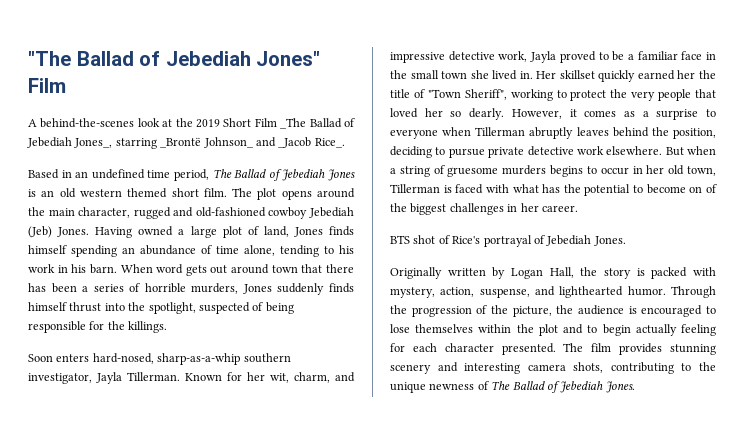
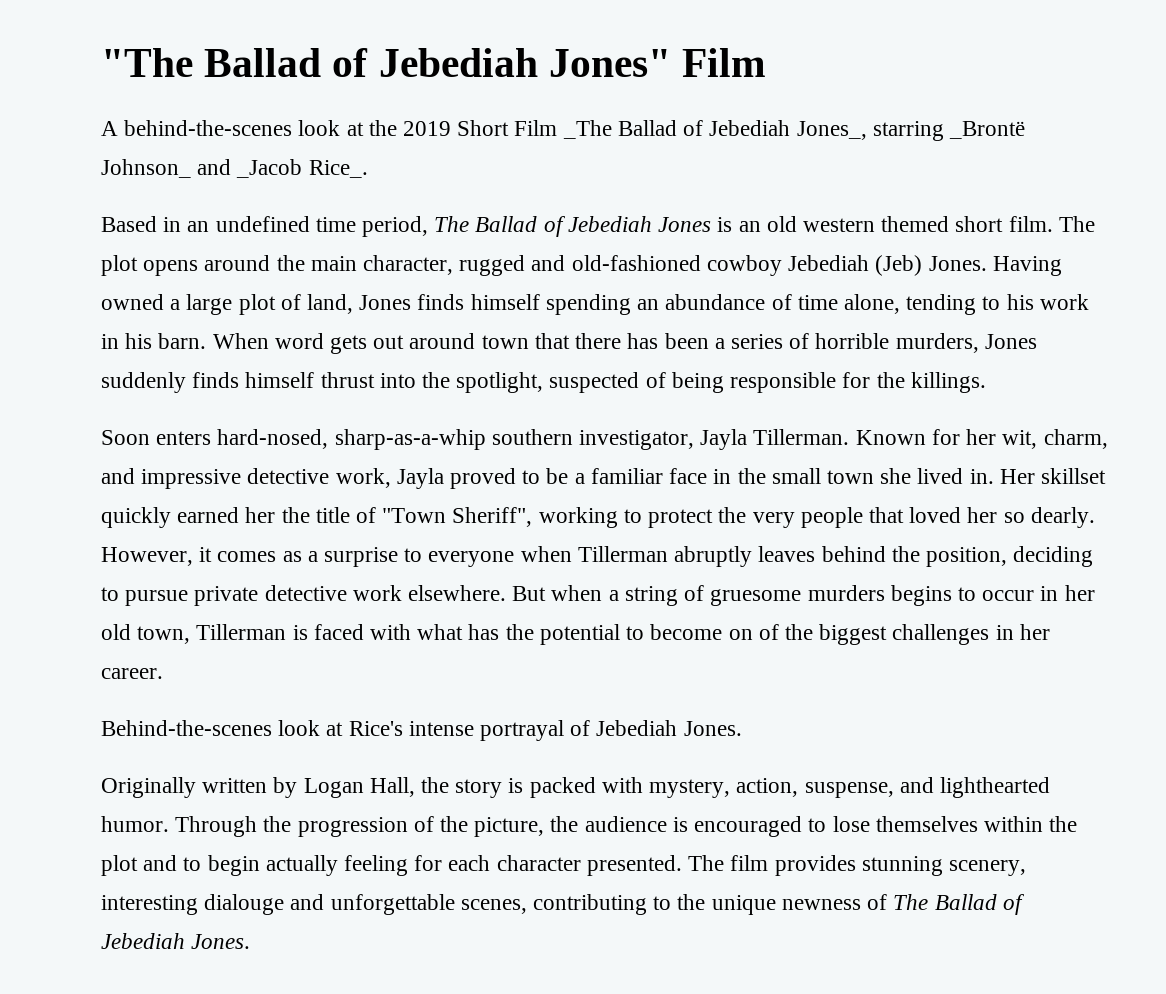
[390,235,481,244] BTS shot of Rice's -> [101,720,474,736] Behind-the-scenes look at Rice's intense
[390,362,604,374] scenery and interesting camera shots, -> [948,860,1026,876] [101,894,527,915] scenery, interesting dialouge and unforgettable scenes,

